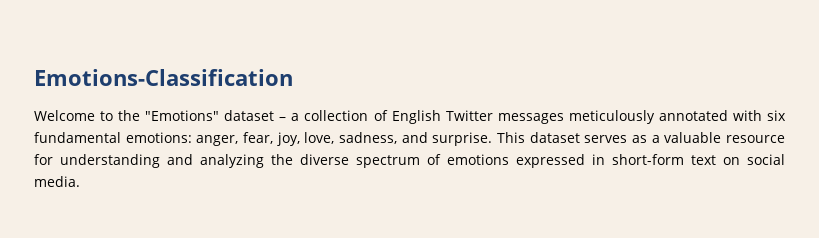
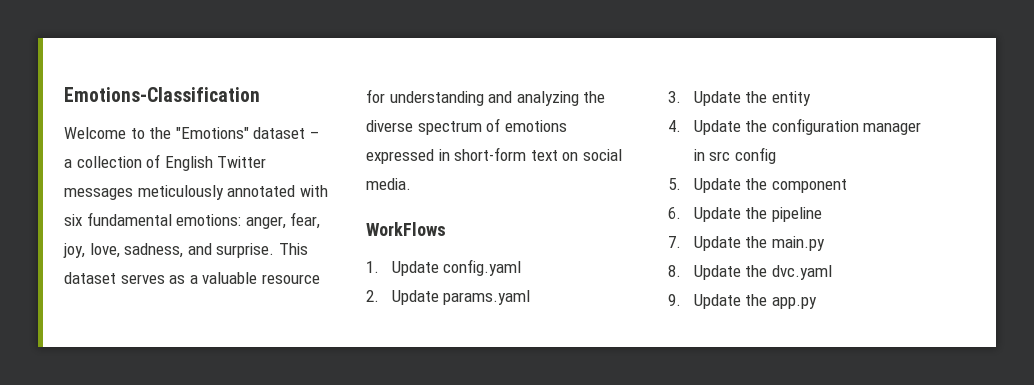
(80, 181) none -> [366,222,446,236] [366,259,522,276] [366,290,531,305] [668,91,811,106] [668,118,922,135] [693,147,776,164] [668,178,847,193] [668,207,822,222] [668,236,825,251] [668,265,832,280] [668,294,817,309] // WorkFlows // 1. Update config.yaml // 2. Update params.yaml // 3. Update the entity // 4. Update the configuration manager in src config // 5. Update the component // 6. Update the pipeline // 7. Update the main.py // 8. Update the dvc.yaml // 9. Update the app.py

